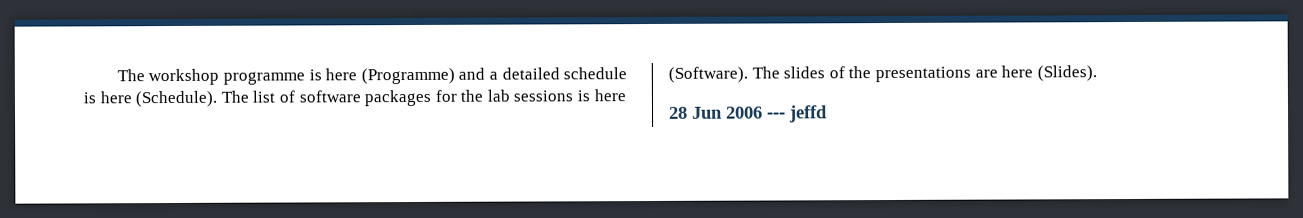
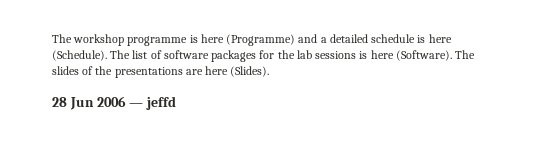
[767,112,786,119] --- -> [129,103,144,107] —

